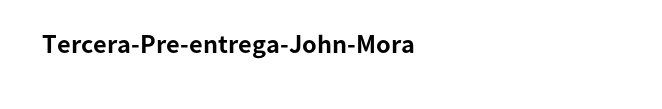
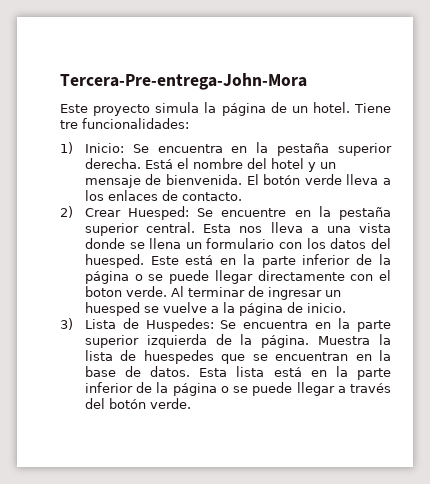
(415, 46) none -> [60,102,391,116] [60,118,189,129] [60,142,392,156] [84,158,336,172] [84,174,391,188] [84,190,242,201] [60,206,391,220] [84,222,391,236] [84,238,391,249] [84,254,391,268] [84,270,391,284] [84,286,341,300] [84,302,346,316] [60,318,391,332] [84,334,391,348] [84,350,391,364] [84,366,391,380] [84,382,392,396] [84,398,191,409] // Este proyecto simula la página de un hotel. Tiene tre funcionalidades: // 1) Inicio: Se encuentra en la pestaña superior derecha. Está el nombre del hotel y un mensaje de bienvenida. El botón verde lleva a los enlaces de contacto. // 2) Crear Huesped: Se encuentre en la pestaña superior central. Esta nos lleva a una vista donde se llena un formulario con los datos del huesped. Este está en la parte inferior de la página o se puede llegar directamente con el boton verde. Al terminar de ingresar un huesped se vuelve a la página de inicio. // 3) Lista de Huspedes: Se encuentra en la parte superior izquierda de la página. Muestra la lista de huespedes que se encuentran en la base de datos. Esta lista está en la parte inferior de la página o se puede llegar a través del botón verde.

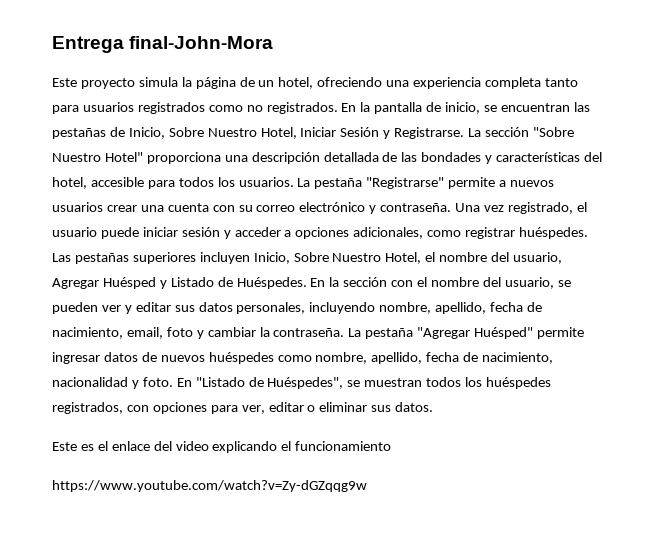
[60,73,307,90] Tercera-Pre-entrega-John-Mora -> [52,36,274,53] Entrega final-John-Mora
[312,102,391,113] [60,118,189,129] [60,142,392,156] [84,158,336,172] [84,174,391,188] [84,190,242,201] [60,206,391,220] [84,222,391,236] [84,238,391,249] [84,254,391,268] [84,270,391,284] [84,286,341,300] [84,302,346,316] [60,318,391,332] [84,334,391,348] [84,350,391,364] [84,366,391,380] [84,382,392,396] [84,398,191,409] hotel. Tiene tre funcionalidades: // 1) Inicio: Se encuentra en la pestaña superior derecha. Está el nombre del hotel y un mensaje de bienvenida. El botón verde lleva a los enlaces de contacto. // 2) Crear Huesped: Se encuentre en la pestaña superior central. Esta nos lleva a una vista donde se llena un formulario con los datos del huesped. Este está en la parte inferior de la página o se puede llegar directamente con el boton verde. Al terminar de ingresar un huesped se vuelve a la página de inicio. // 3) Lista de Huspedes: Se encuentra en la parte superior izquierda de la página. Muestra la lista de huespedes que se encuentran en la base de datos. Esta lista está en la parte inferior de la página o se puede llegar a través del botón verde. -> [278,77,578,89] [52,102,590,114] [52,127,574,139] [52,152,603,164] [52,177,555,189] [52,202,587,214] [52,227,589,239] [52,252,563,264] [52,277,571,289] [52,302,543,314] [52,327,585,339] [52,352,554,364] [52,377,552,389] [52,402,434,414] [52,441,392,453] [52,480,367,492] hotel, ofreciendo una experiencia completa tanto para usuarios registrados como no registrados. En la pantalla de inicio, se encuentran las pestañas de Inicio, Sobre Nuestro Hotel, Iniciar Sesión y Registrarse. La sección "Sobre Nuestro Hotel" proporciona una descripción detallada de las bondades y características del hotel, accesible para todos los usuarios. La pestaña "Registrarse" permite a nuevos usuarios crear una cuenta con su correo electrónico y contraseña. Una vez registrado, el usuario puede iniciar sesión y acceder a opciones adicionales, como registrar huéspedes. Las pestañas superiores incluyen Inicio, Sobre Nuestro Hotel, el nombre del usuario, Agregar Huésped y Listado de Huéspedes. En la sección con el nombre del usuario, se pueden ver y editar sus datos personales, incluyendo nombre, apellido, fecha de nacimiento, email, foto y cambiar la contraseña. La pestaña "Agregar Huésped" permite ingresar datos de nuevos huéspedes como nombre, apellido, fecha de nacimiento, nacionalidad y foto. En "Listado de Huéspedes", se muestran todos los huéspedes registrados, con opciones para ver, editar o eliminar sus datos. // Este es el enlace del video explicando el funcionamiento // https://www.youtube.com/watch?v=Zy-dGZqqg9w

